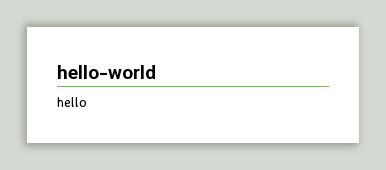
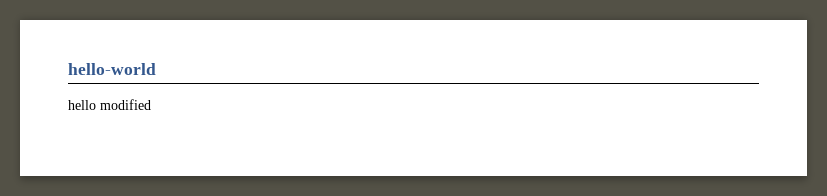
(87, 102) none -> [100,99,151,110] modified

